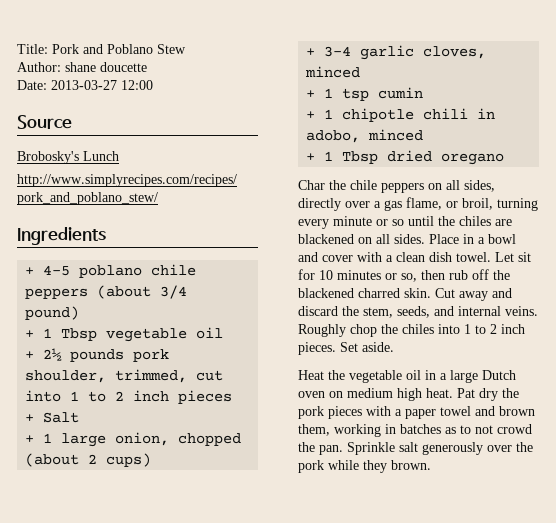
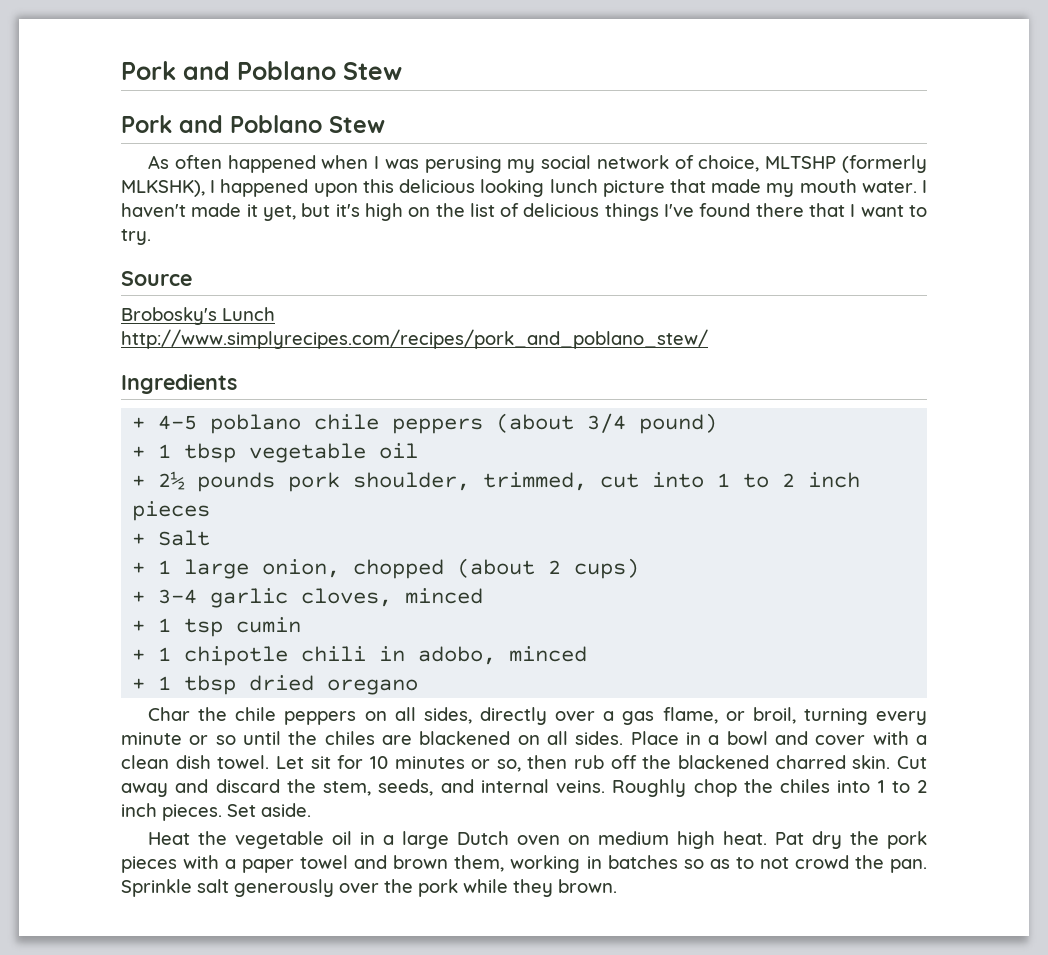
[17,44,186,54] [17,62,147,72] [17,80,153,90] Title: Pork and Poblano Stew // Author: shane doucette // Date: 2013-03-27 12:00 -> [121,61,402,80] [121,115,385,133] [148,155,928,173] [121,179,927,197] [121,203,927,221] [121,229,151,245] Pork and Poblano Stew // Pork and Poblano Stew // As often happened when I was perusing my social network of choice, MLTSHP (formerly MLKSHK), I happened upon this delicious looking lunch picture that made my mouth water. I haven't made it yet, but it's high on the list of delicious things I've found there that I want to try.
[61,328,98,341] Tbsp -> [184,443,237,463] tbsp
[342,151,379,164] Tbsp -> [184,675,237,695] tbsp
(441, 429) none -> [683,859,704,869] so

